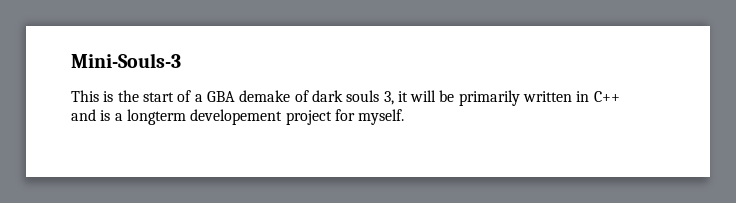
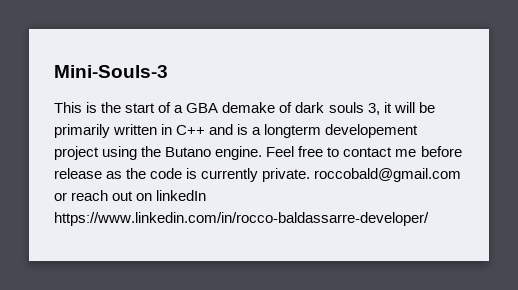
[334,109,405,125] for myself. -> [102,146,462,160] [54,168,462,182] [54,190,207,201] [54,212,429,226] using the Butano engine. Feel free to contact me before release as the code is currently private. roccobald@gmail.com or reach out on linkedIn https://www.linkedin.com/in/rocco-baldassarre-developer/

